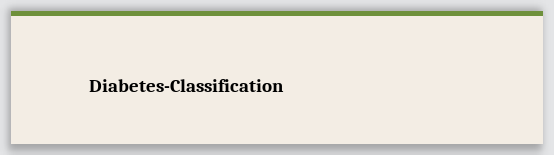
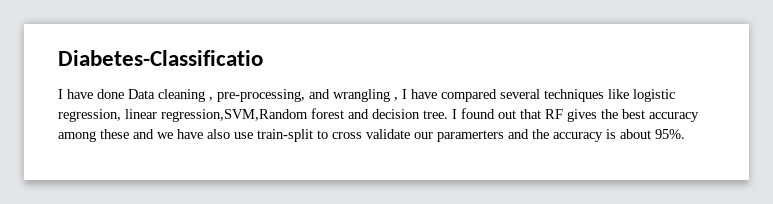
[89,79,284,92] Diabetes-Classification -> [58,50,263,66] [58,89,675,102] [58,108,699,122] [58,129,685,142] Diabetes-Classificatio // I have done Data cleaning , pre-processing, and wrangling , I have compared several techniques like logistic regression, linear regression,SVM,Random forest and decision tree. I found out that RF gives the best accuracy among these and we have also use train-split to cross validate our paramerters and the accuracy is about 95%.

